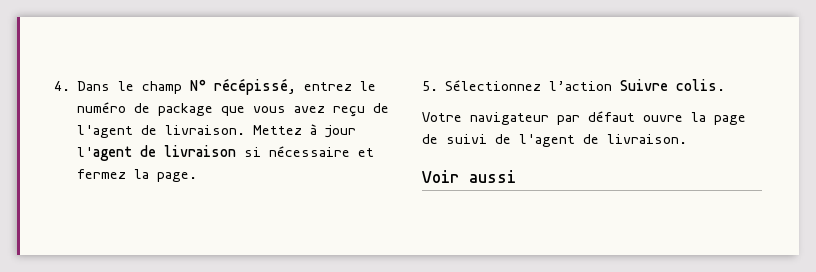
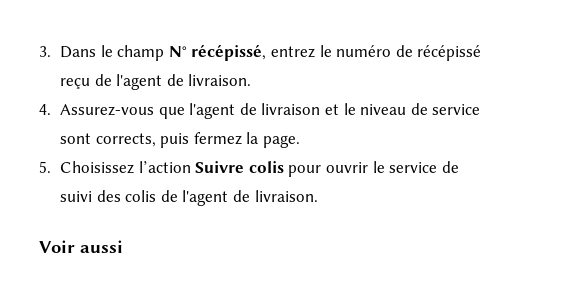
[54,81,70,91] 4. -> [39,46,51,57] 3.
[158,103,326,116] package que vous avez -> [417,45,482,61] récépissé
[253,124,357,138] [77,145,375,161] Mettez à jour l'agent de livraison si nécessaire et -> [39,103,481,119] [60,133,190,148] // 4. Assurez-vous que l'agent de livraison et le niveau de service sont corrects, puis
[445,80,542,91] Sélectionnez -> [60,161,135,174] Choisissez
[676,79,726,91] [422,111,746,125] [422,134,487,144] colis. // Votre navigateur par défaut ouvre la page de suivi -> [248,161,459,177] [60,190,157,202] colis pour ouvrir le service de suivi des colis

